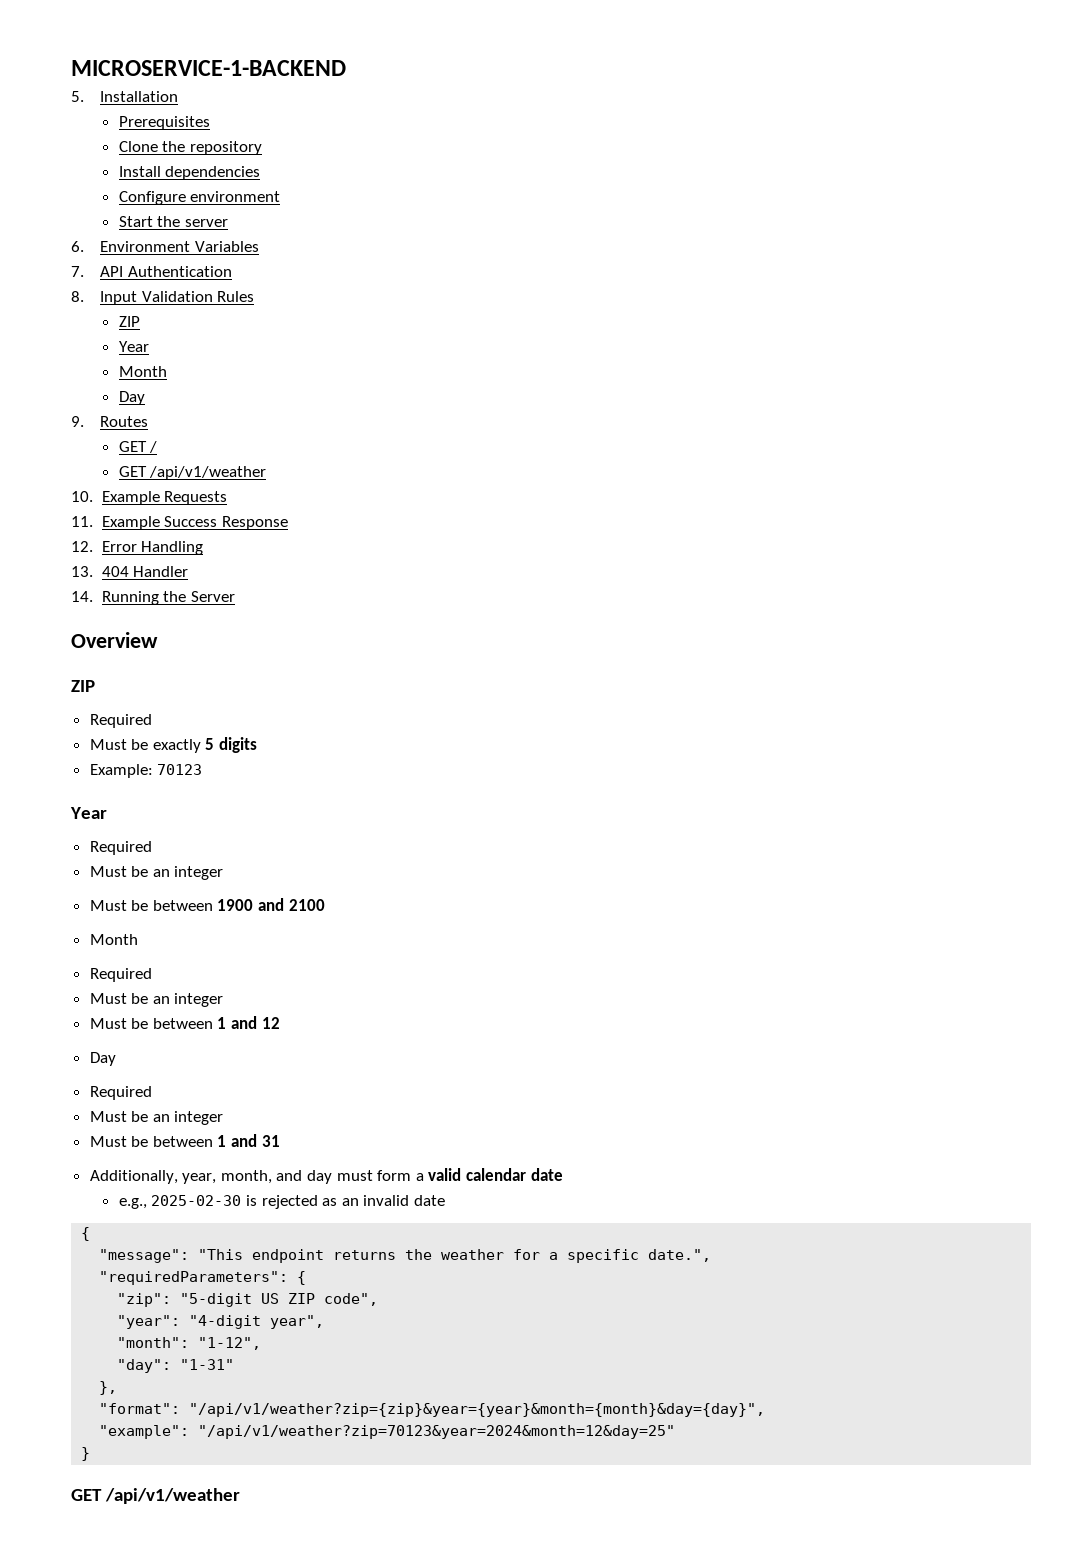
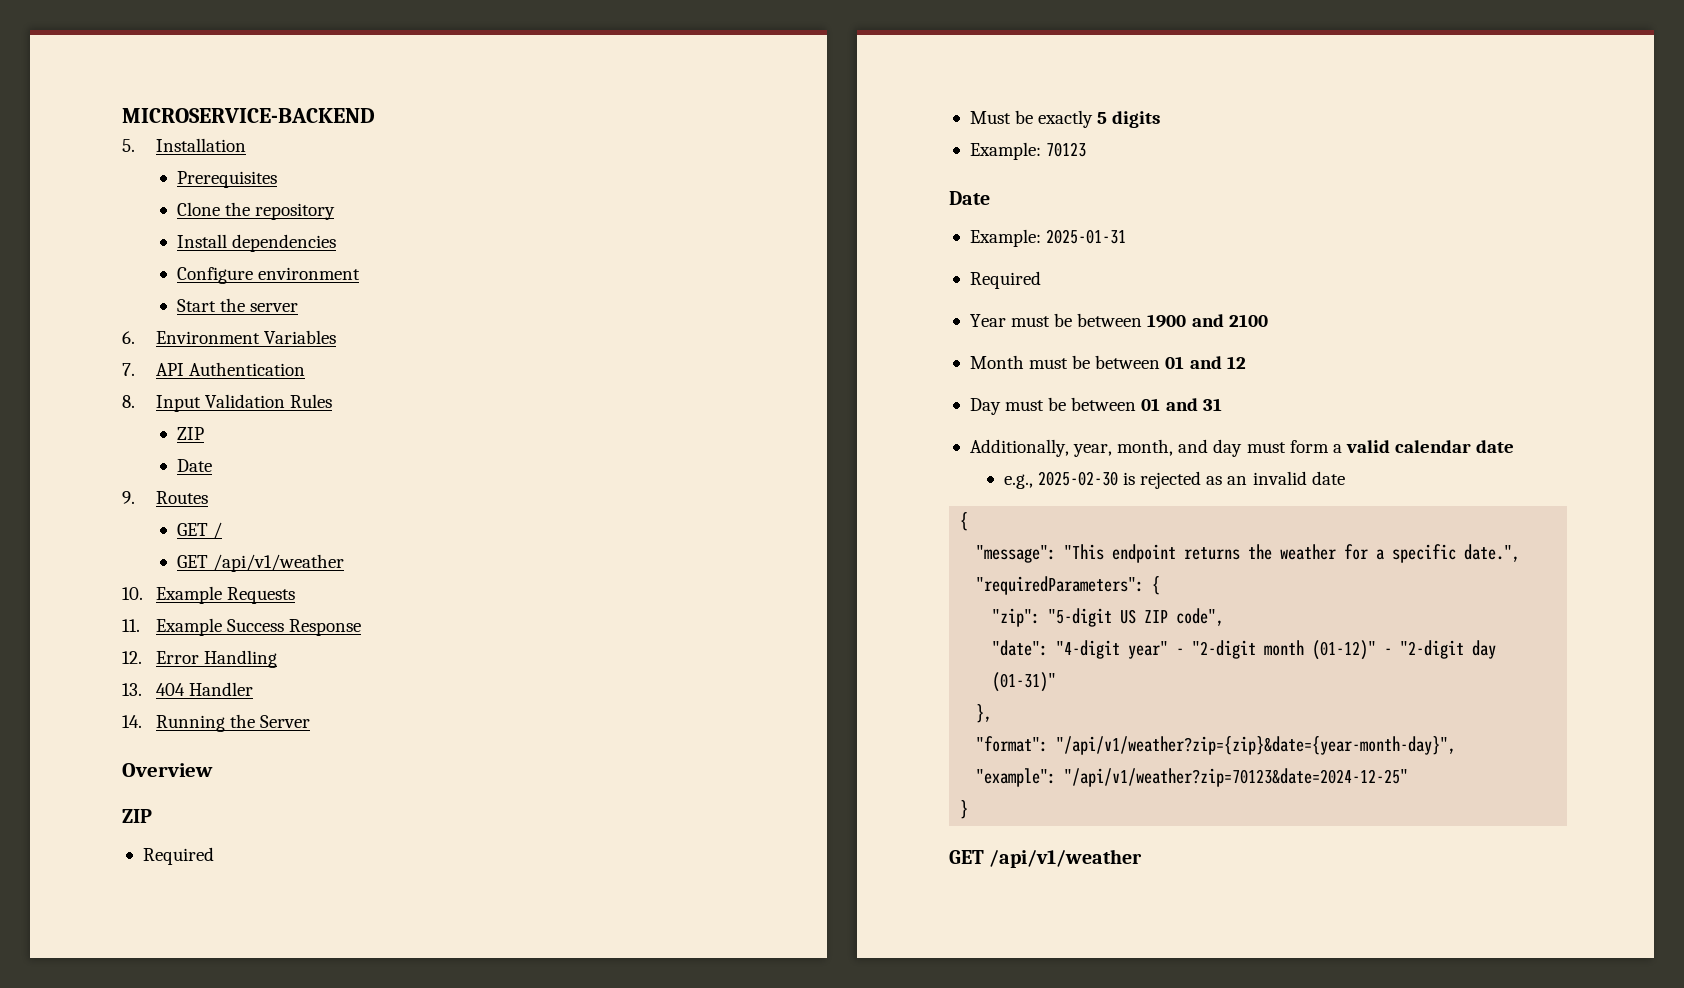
[71,60,346,76] MICROSERVICE-1-BACKEND -> [122,108,375,123] MICROSERVICE-BACKEND
[118,341,149,352] [118,366,167,377] [118,391,145,405] Year // Month // Day -> [176,459,212,472] Date
[70,807,107,819] [89,841,152,855] [89,866,224,880] [89,900,127,911] Year // Required // Must be an integer // Must -> [949,191,990,205] [969,229,1127,247] [969,271,1041,289] [969,314,1051,327] Date // Example: 2025-01-31 // Required // Year must
[89,968,152,982] [89,993,224,1007] [89,1017,227,1029] // Required // Must be an integer // Must be between 1 -> [1029,355,1185,369] must be between 01
[89,1086,152,1100] [89,1111,224,1125] [89,1135,227,1147] // Required // Must be an integer // Must be between 1 -> [1005,397,1161,411] must be between 01
[117,1315,325,1329] [117,1337,262,1350] [117,1359,235,1373] "year": "4-digit year", // "month": "1-12", // "day": "1-31" -> [992,640,1497,660] [992,672,1057,692] "date": "4-digit year" - "2-digit month (01-12)" - "2-digit day (01-31)"
[189,1403,766,1417] "/api/v1/weather?zip={zip}&year={year}&month={month}&day={day}", -> [1056,736,1457,755] "/api/v1/weather?zip={zip}&date={year-month-day}",
[198,1425,676,1439] "/api/v1/weather?zip=70123&year=2024&month=12&day=25" -> [1064,768,1409,787] "/api/v1/weather?zip=70123&date=2024-12-25"

